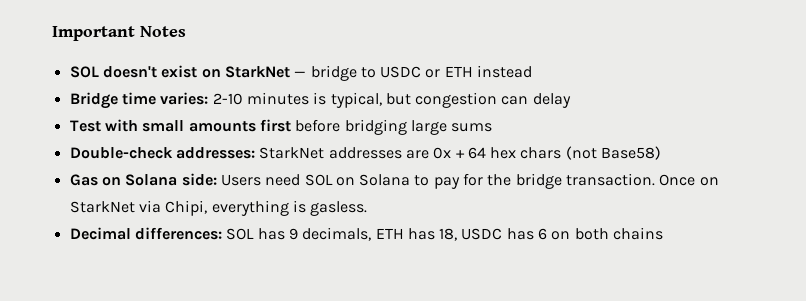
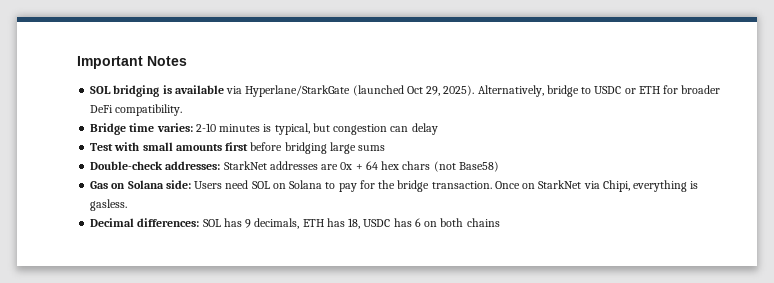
[102,65,307,78] doesn't exist on StarkNet — -> [113,85,544,97] bridging is available via Hyperlane/StarkGate (launched Oct 29, 2025). Alternatively,
[477,65,533,78] instead -> [663,85,721,94] [90,104,183,116] for broader DeFi compatibility.

